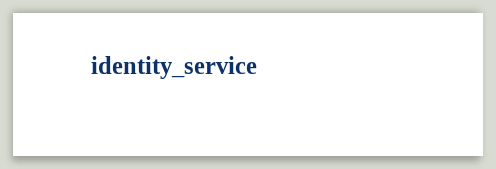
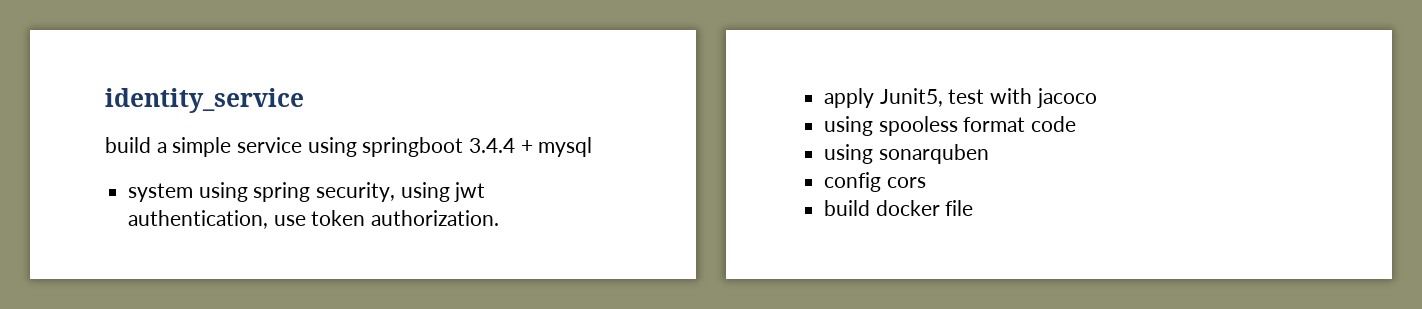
(257, 67) none -> [105,137,593,157] [128,182,486,202] [128,210,500,229] [824,88,1097,108] [824,116,1077,136] [824,144,989,164] [824,172,926,192] [824,200,974,216] // build a simple service using springboot 3.4.4 + mysql // system using spring security, using jwt authentication, use token authorization. // apply Junit5, test with jacoco // using spooless format code // using sonarquben // config cors // build docker file

